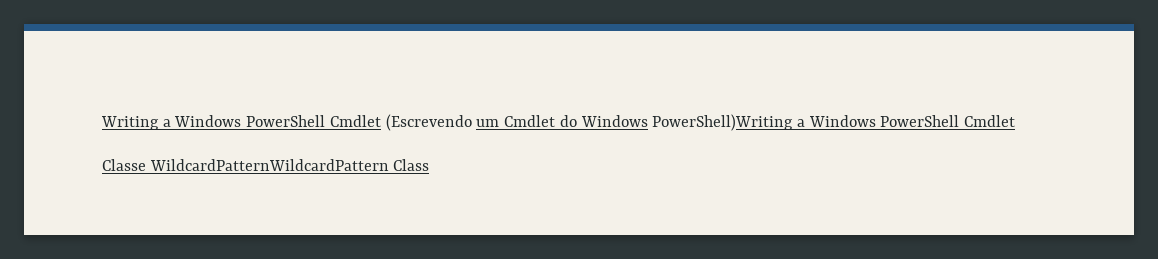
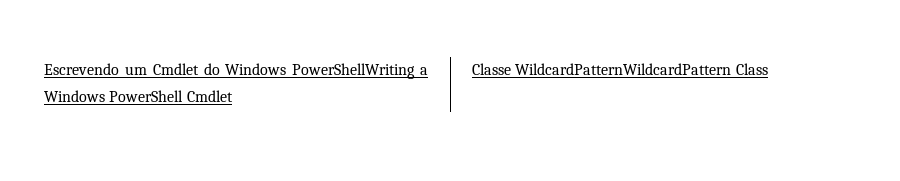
[101,114,472,131] Writing a Windows PowerShell Cmdlet (Escrevendo -> [44,63,119,75] Escrevendo
[652,114,794,131] PowerShell)Writing -> [292,63,416,79] PowerShellWriting

